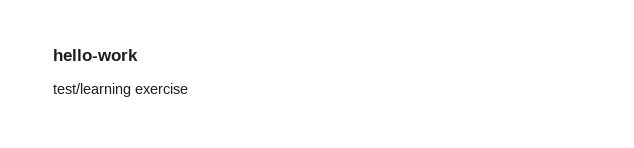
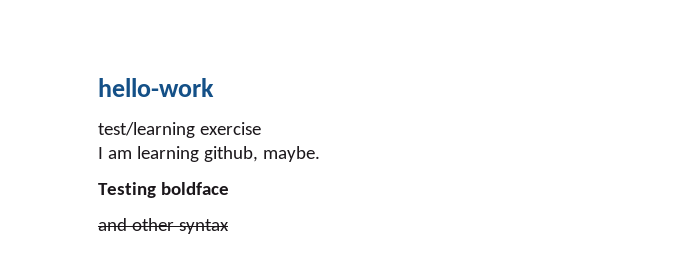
(188, 88) none -> [98,146,320,162] [98,182,229,198] [98,218,229,234] // I am learning github, maybe. // Testing boldface // and other syntax

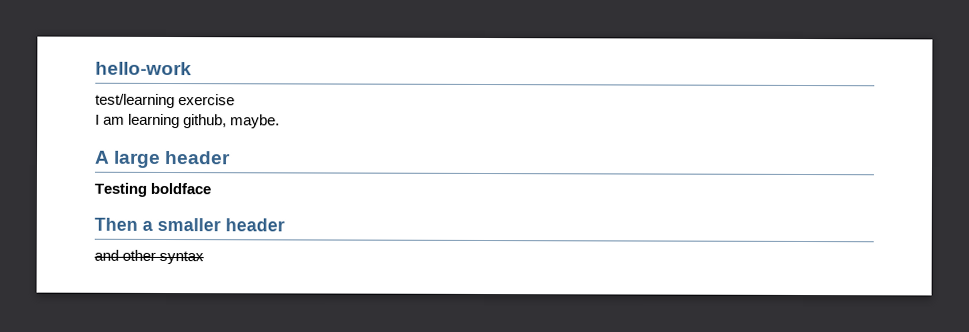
(320, 154) none -> [95,150,232,168] // A large header
(229, 188) none -> [94,217,285,232] // Then a smaller header

